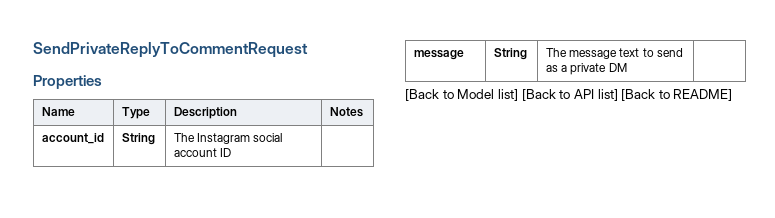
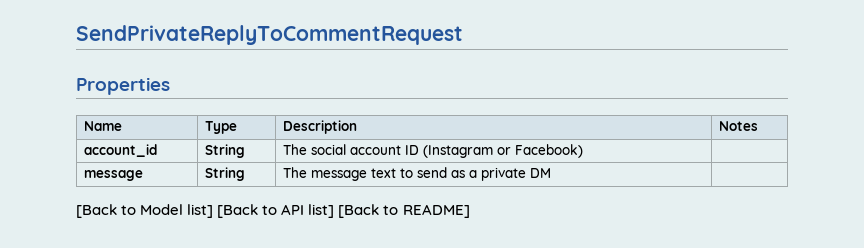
[197,133,251,144] Instagram -> (307, 149) none
(232, 152) none -> [422,144,583,158] (Instagram or Facebook)

